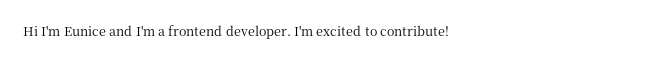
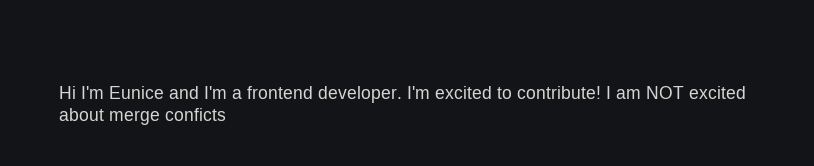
(450, 30) none -> [606,86,746,99] [59,108,226,125] I am NOT excited about merge conficts

